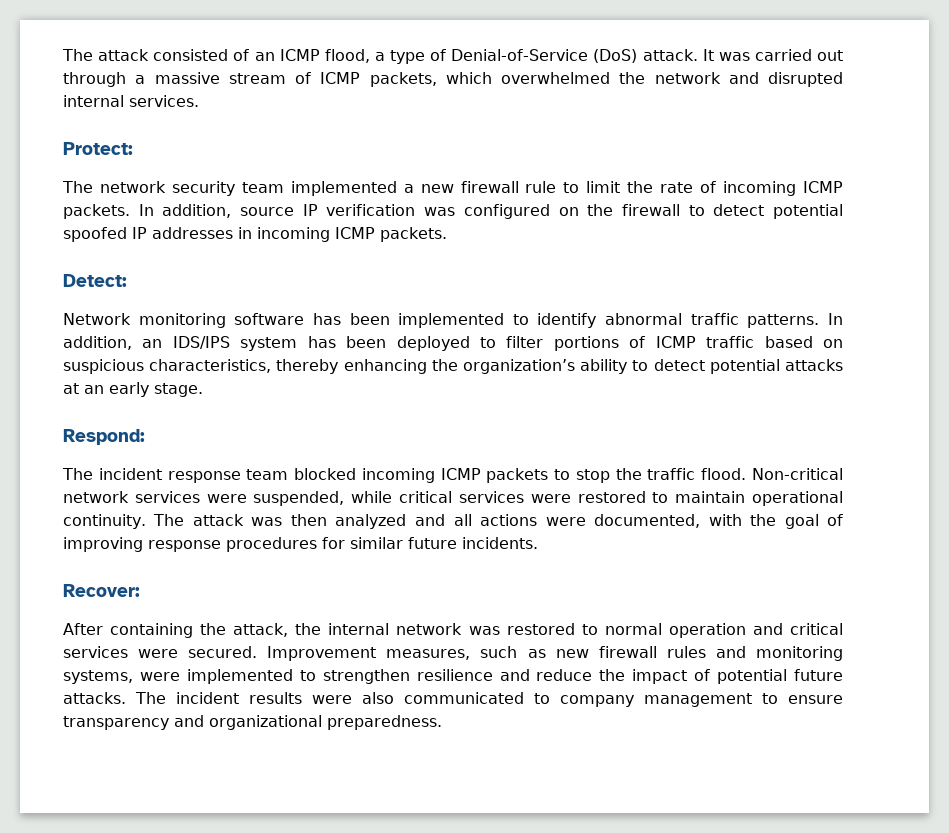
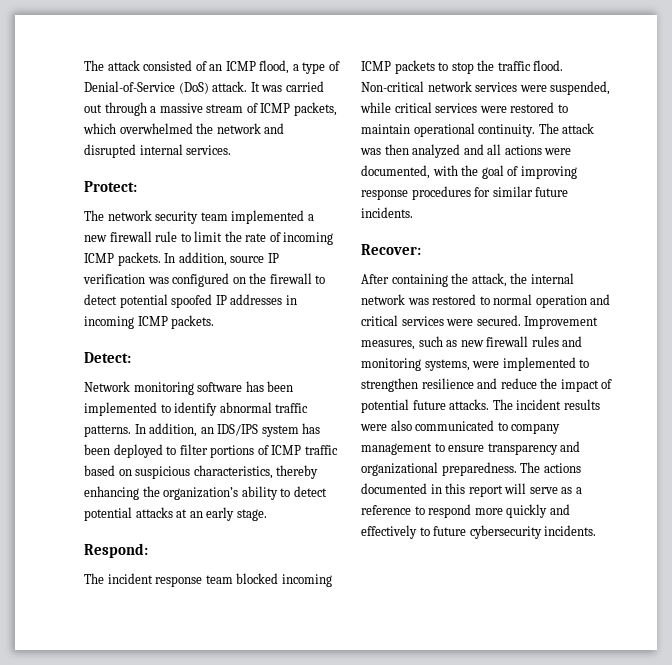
(442, 722) none -> [520,462,581,473] [361,483,582,497] [361,504,570,518] [361,525,597,539] The actions documented in this report will serve as a reference to respond more quickly and effectively to future cybersecurity incidents.

